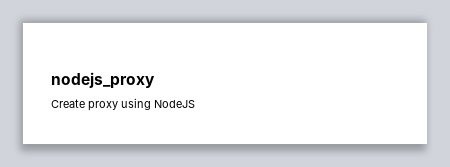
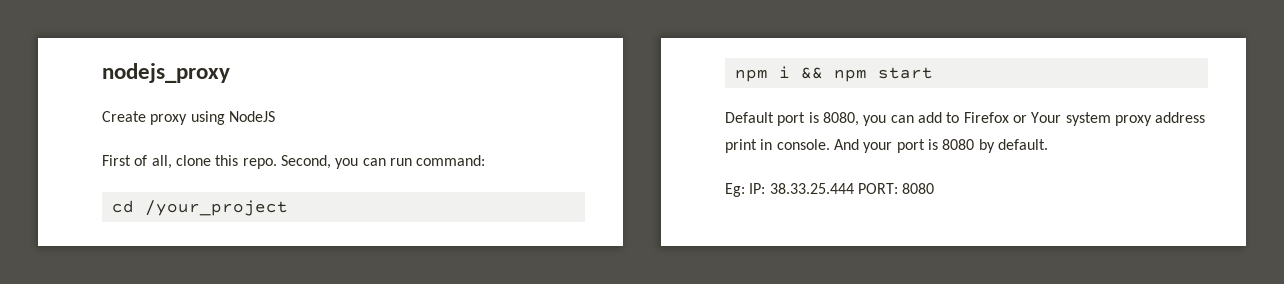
(195, 104) none -> [102,155,486,169] [111,200,288,216] [734,66,933,82] [725,112,1206,126] [725,139,1048,153] [725,183,935,197] // First of all, clone this repo. Second, you can run command: // cd /your_project // npm i && npm start // Default port is 8080, you can add to Firefox or Your system proxy address print in console. And your port is 8080 by default. // Eg: IP: 38.33.25.444 PORT: 8080

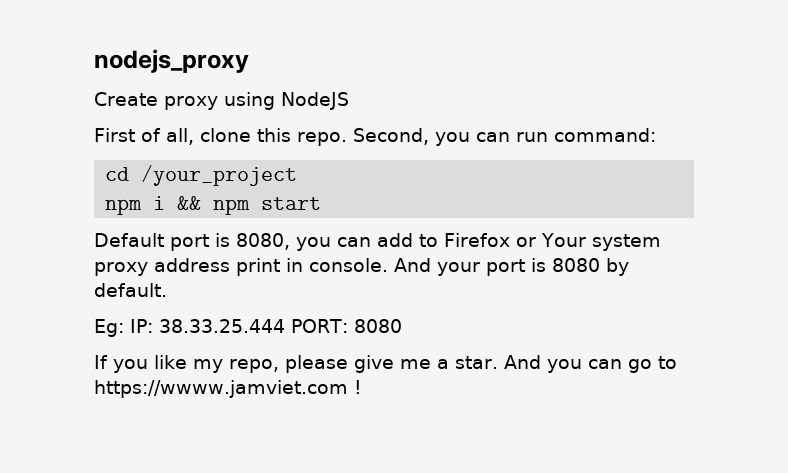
(935, 188) none -> [94,355,677,373] [94,380,362,398] // If you like my repo, please give me a star. And you can go to https://wwww.jamviet.com !

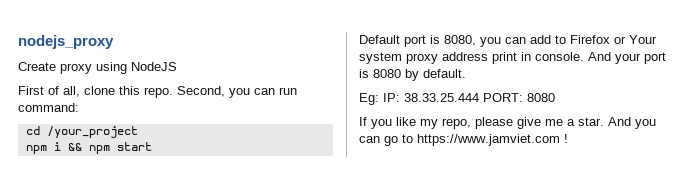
[94,380,348,398] https://wwww.jamviet.com -> [417,134,560,146] https://www.jamviet.com

